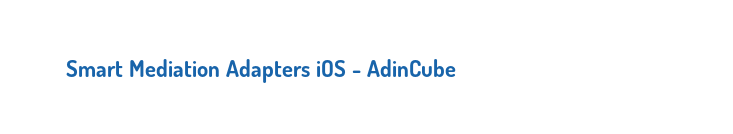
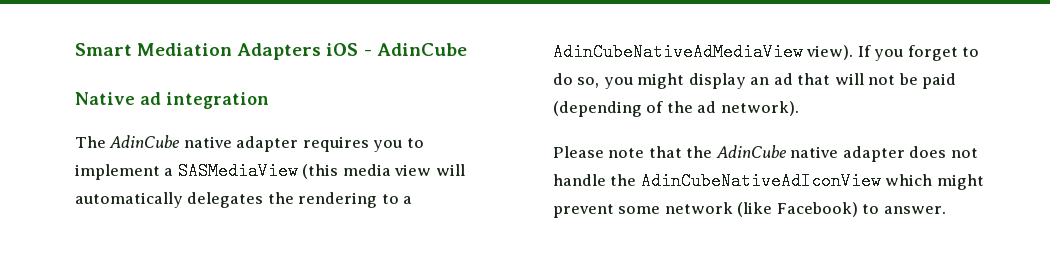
(457, 68) none -> [75,92,269,109] [75,135,424,152] [75,162,465,180] [75,192,413,208] [553,43,980,61] [553,73,957,89] [553,101,799,117] [553,145,978,162] [553,172,984,190] [553,202,946,218] // Native ad integration // The AdinCube native adapter requires you to implement a SASMediaView (this media view will automatically delegates the rendering to a AdinCubeNativeAdMediaView view). If you forget to do so, you might display an ad that will not be paid (depending of the ad network). // Please note that the AdinCube native adapter does not handle the AdinCubeNativeAdIconView which might prevent some network (like Facebook) to answer.

